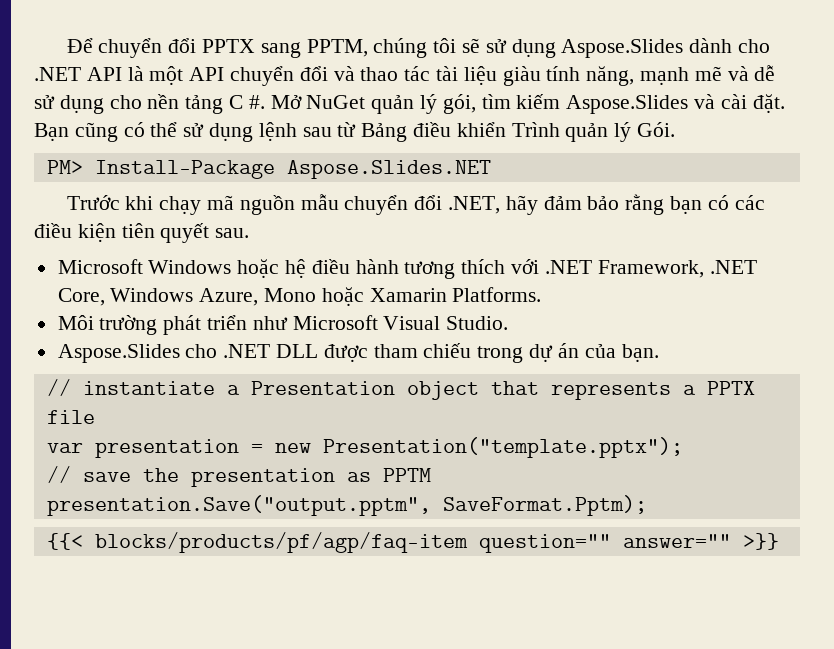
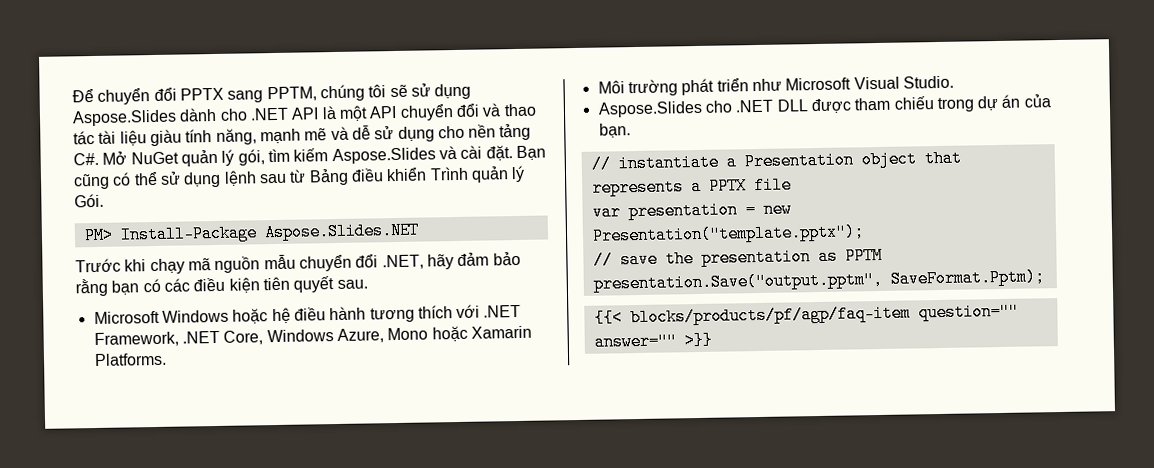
[229,95,265,109] C #. -> [73,152,99,166] C#.

